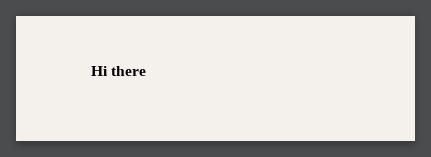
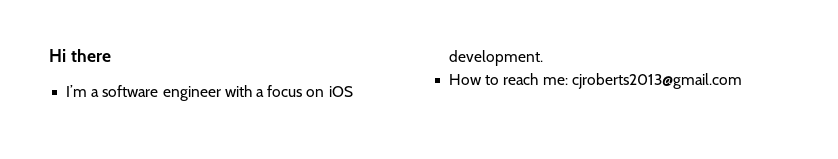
(147, 71) none -> [66,85,353,101] [449,50,544,66] [449,73,742,89] // I’m a software engineer with a focus on iOS development. // How to reach me: cjroberts2013@gmail.com

